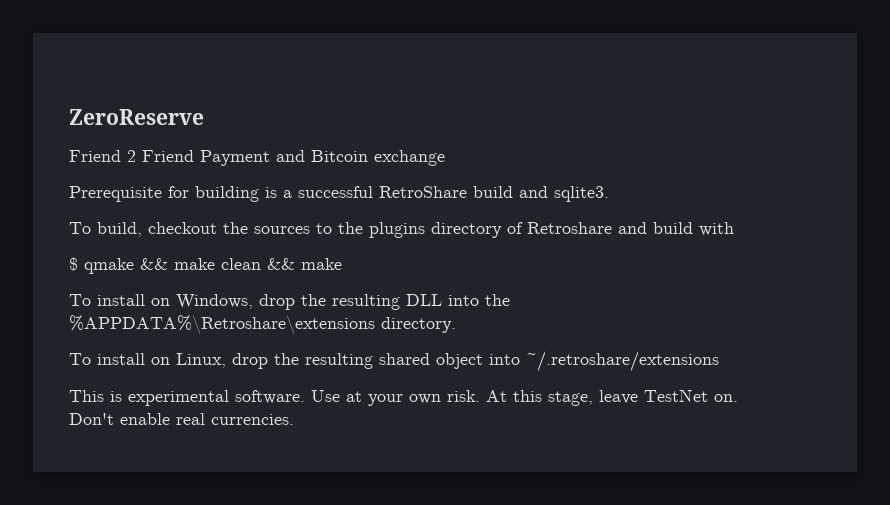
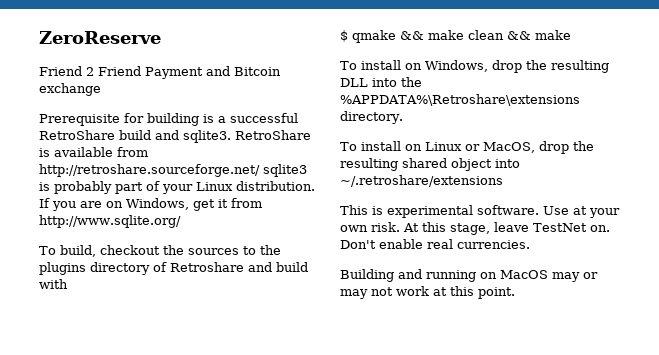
(609, 194) none -> [235,130,311,140] [39,147,148,157] [39,164,307,177] [39,181,315,194] [39,198,262,211] [39,215,181,228] RetroShare is available from http://retroshare.sourceforge.net/ sqlite3 is probably part of your Linux distribution. If you are on Windows, get it from http://www.sqlite.org/
[176,353,226,368] Linux, -> [425,142,535,153] Linux or MacOS,
(294, 419) none -> [340,269,598,282] [340,286,515,299] // Building and running on MacOS may or may not work at this point.

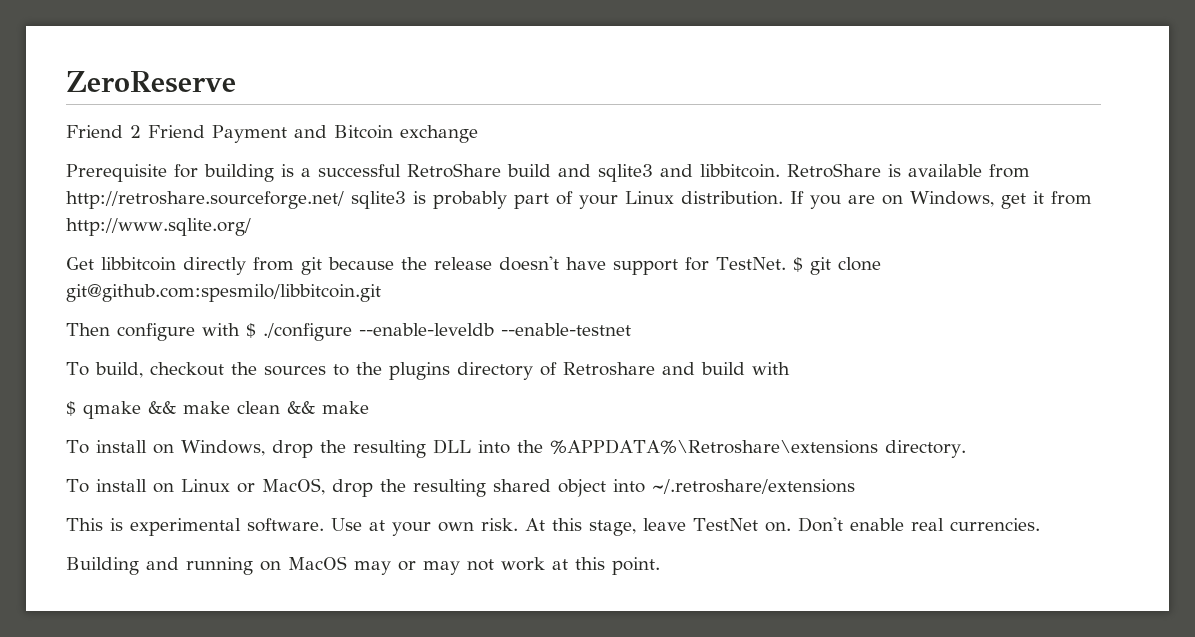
[183,130,231,143] sqlite3. -> [598,164,780,182] sqlite3 and libbitcoin.
(181, 221) none -> [66,256,881,275] [66,284,381,302] [66,323,631,341] // Get libbitcoin directly from git because the release doesn't have support for TestNet. $ git clone git@github.com:spesmilo/libbitcoin.git // Then configure with $ ./configure --enable-leveldb --enable-testnet

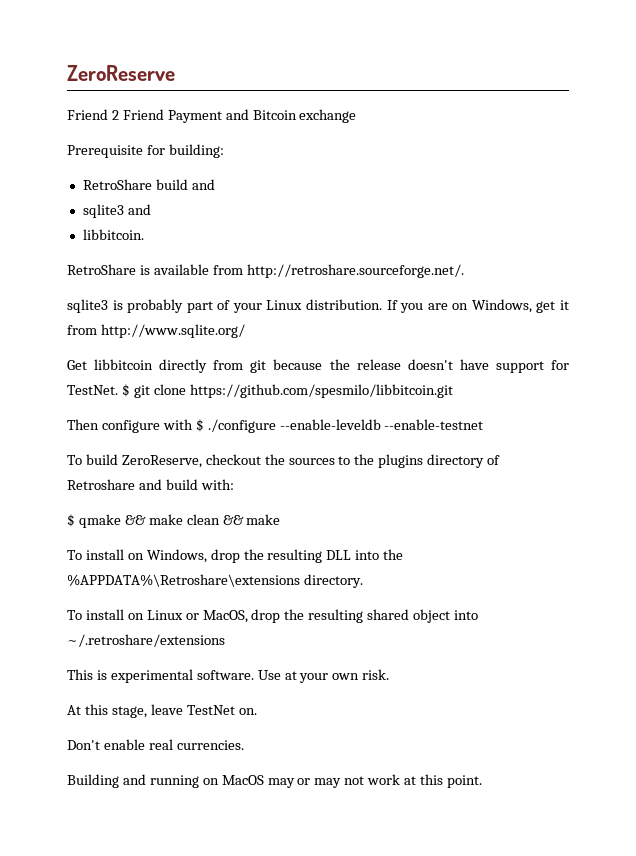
[204,164,401,182] building is a successful -> [168,144,224,158] building: //
(591, 170) none -> (215, 184) //
(693, 170) none -> (151, 209) //
(780, 171) none -> (144, 234) //
[66,191,344,209] http://retroshare.sourceforge.net/ -> [246,264,464,278] http://retroshare.sourceforge.net/. //
[66,284,381,302] git@github.com:spesmilo/libbitcoin.git -> [189,384,453,398] https://github.com/spesmilo/libbitcoin.git
[94,362,143,378] build, -> [85,454,202,468] build ZeroReserve,
[751,362,790,375] with -> [200,479,234,490] with:
(518, 524) none -> (390, 674) //
(791, 527) none -> (257, 711) //

